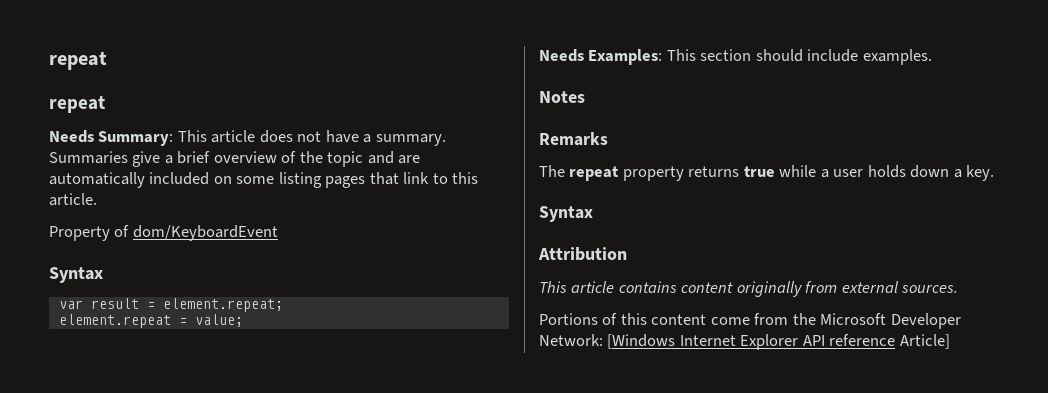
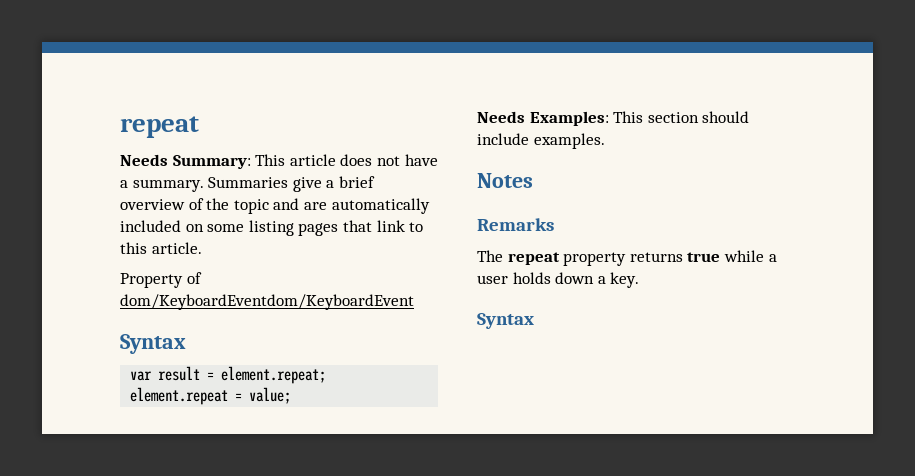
[49,51,107,70] [49,96,105,113] repeat // repeat -> [120,116,199,138] repeat
[132,225,278,241] dom/KeyboardEvent -> [120,294,414,310] dom/KeyboardEventdom/KeyboardEvent
[538,247,627,261] [539,281,959,297] [539,313,961,329] [539,334,950,350] // Attribution // This article contains content originally from external sources. // Portions of this content come from the Microsoft Developer Network: [Windows Internet Explorer API reference Article] -> (534, 321) none

